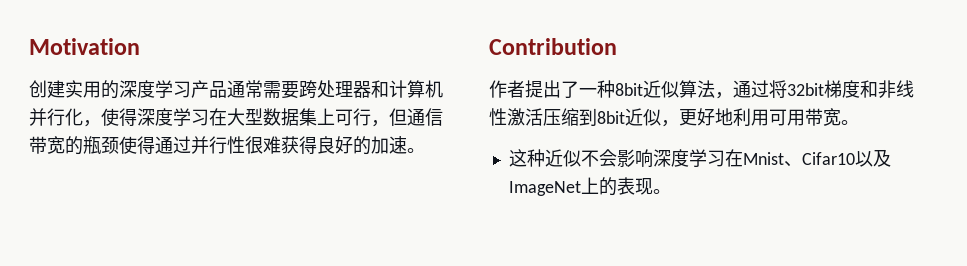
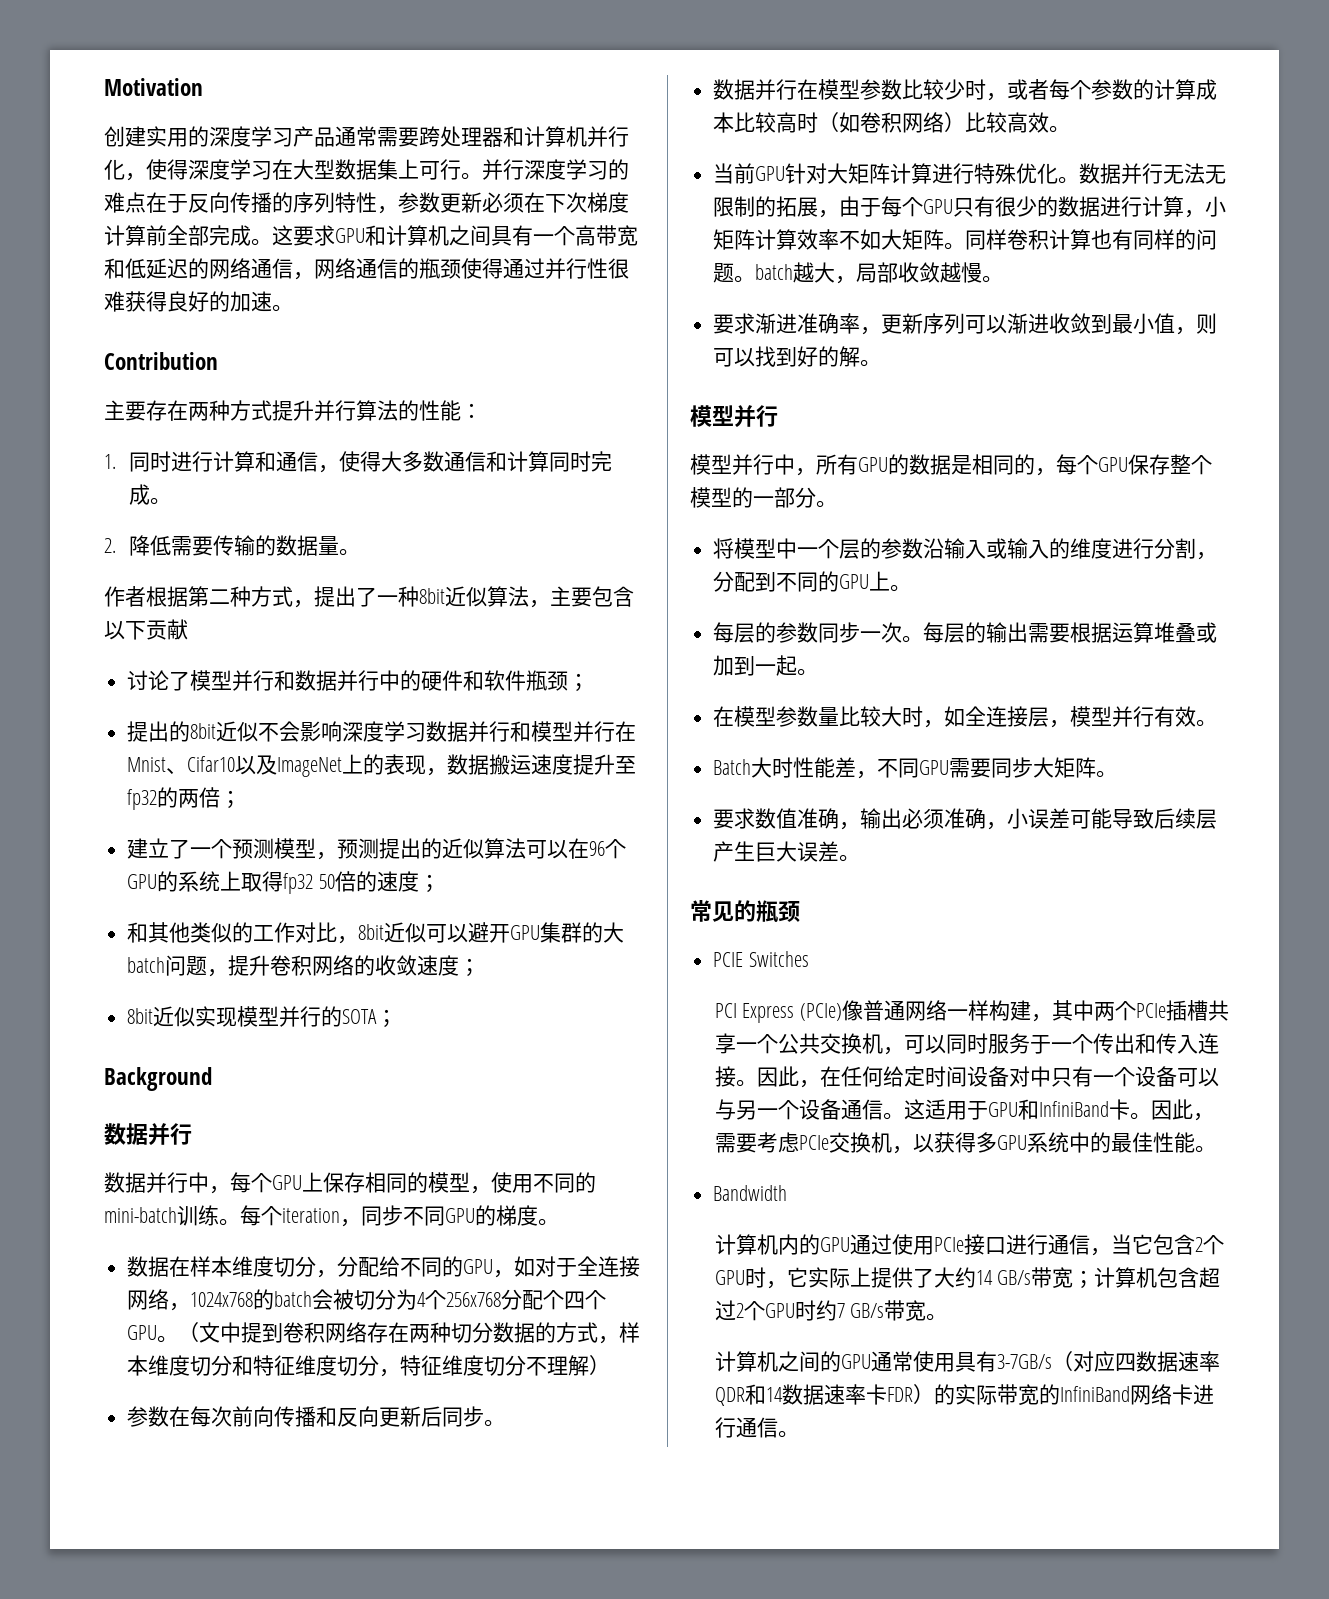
[371,108,443,127] [29,136,65,154] ，但通信带宽 -> [461,159,629,180] [104,192,629,214] [104,225,638,246] [104,258,398,280] 。并行深度学习的难点在于反向传播的序列特性，参数更新必须在下次梯度计算前全部完成。这要求GPU和计算机之间具有一个高带宽和低延迟的网络通信，网络通信
[489,80,525,98] 作者 -> [104,400,482,421] [104,451,612,473] [128,484,171,505] [104,535,360,556] [104,586,314,608] 主要存在两种方式提升并行算法的性能： // 1.同时进行计算和通信，使得大多数通信和计算同时完成。 // 2.降低需要传输的数据量。 // 作者根据第二种方式，
[733,80,914,98] [489,108,859,127] [508,149,725,168] 通过将32bit梯度和非线性激活压缩到8bit近似，更好地利用可用带宽。 // 这种近似不会影响深度学习 -> [550,586,634,607] [104,619,188,640] [127,670,590,692] [127,721,616,742] 主要包含以下贡献 // 讨论了模型并行和数据并行中的硬件和软件瓶颈； // 提出的8bit近似不会影响深度学习数据并行和模型并行
(653, 186) none -> [426,754,637,776] [127,787,242,810] [127,838,627,860] [127,871,440,894] [127,922,625,944] [127,955,481,977] [127,1006,398,1028] [104,1067,212,1091] [104,1123,192,1146] [104,1172,596,1194] [104,1205,559,1227] [127,1256,641,1278] [127,1289,607,1311] [127,1322,641,1344] [127,1355,611,1377] [127,1406,506,1427] [713,79,1218,101] [713,112,1071,133] [713,163,1227,184] [713,196,1227,218] [713,229,1218,250] [713,262,1004,284] [713,313,1218,335] [713,346,882,367] [690,405,778,428] [690,454,1212,476] [690,487,837,508] [713,538,1218,560] [713,571,912,592] [713,622,1218,643] [713,655,819,676] [713,706,1218,728] [713,757,1118,779] [713,808,1218,830] [713,841,861,862] [690,900,800,922] [713,951,809,967] [714,1000,1229,1023] [714,1033,1219,1055] [714,1066,1219,1088] [714,1099,1214,1121] [714,1132,1216,1154] [713,1185,788,1201] [714,1234,1224,1256] [714,1267,1221,1289] [714,1300,948,1321] [714,1351,1220,1372] [714,1384,1214,1406] [714,1417,778,1438] ，数据搬运速度提升至fp32的两倍； // 建立了一个预测模型，预测提出的近似算法可以在96个GPU的系统上取得fp32 50倍的速度； // 和其他类似的工作对比，8bit近似可以避开GPU集群的大batch问题，提升卷积网络的收敛速度； // 8bit近似实现模型并行的SOTA； // Background // 数据并行 // 数据并行中，每个GPU上保存相同的模型，使用不同的mini-batch训练。每个iteration，同步不同GPU的梯度。 // 数据在样本维度切分，分配给不同的GPU，如对于全连接网络，1024x768的batch会被切分为4个256x768分配个四个GPU。（文中提到卷积网络存在两种切分数据的方式，样本维度切分和特征维度切分，特征维度切分不理解） // 参数在每次前向传播和反向更新后同步。 // 数据并行在模型参数比较少时，或者每个参数的计算成本比较高时（如卷积网络）比较高效。 // 当前GPU针对大矩阵计算进行特殊优化。数据并行无法无限制的拓展，由于每个GPU只有很少的数据进行计算，小矩阵计算效率不如大矩阵。同样卷积计算也有同样的问题。batch越大，局部收敛越慢。 // 要求渐进准确率，更新序列可以渐进收敛到最小值，则可以找到好的解。 // 模型并行 // 模型并行中，所有GPU的数据是相同的，每个GPU保存整个模型的一部分。 // 将模型中一个层的参数沿输入或输入的维度进行分割，分配到不同的GPU上。 // 每层的参数同步一次。每层的输出需要根据运算堆叠或加到一起。 // 在模型参数量比较大时，如全连接层，模型并行有效。 // Batch大时性能差，不同GPU需要同步大矩阵。 // 要求数值准确，输出必须准确，小误差可能导致后续层产生巨大误差。 // 常见的瓶颈 // PCIE Switches // PCI Express (PCIe)像普通网络一样构建，其中两个PCIe插槽共享一个公共交换机，可以同时服务于一个传出和传入连接。因此，在任何给定时间设备对中只有一个设备可以与另一个设备通信。这适用于GPU和InfiniBand卡。因此，需要考虑PCIe交换机，以获得多GPU系统中的最佳性能。 // Bandwidth // 计算机内的GPU通过使用PCIe接口进行通信，当它包含2个GPU时，它实际上提供了大约14 GB/s带宽；计算机包含超过2个GPU时约7 GB/s带宽。 // 计算机之间的GPU通常使用具有3-7GB/s（对应四数据速率QDR和14数据速率卡FDR）的实际带宽的InfiniBand网络卡进行通信

